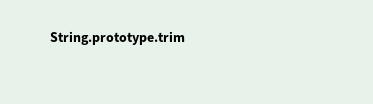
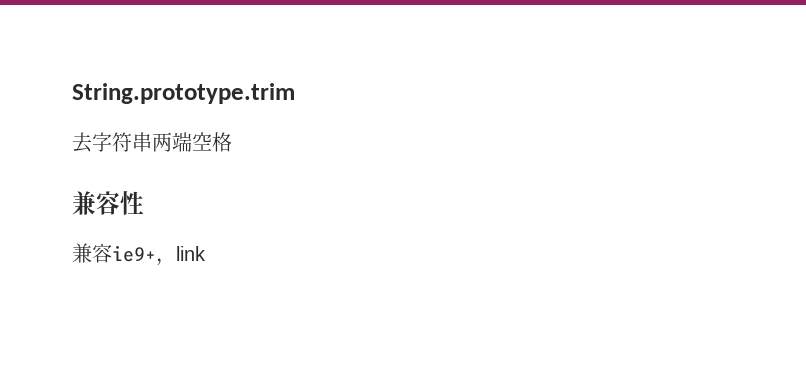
(185, 38) none -> [72,132,232,153] [72,191,144,215] [72,243,206,266] // 去字符串两端空格 // 兼容性 // 兼容ie9+，link

